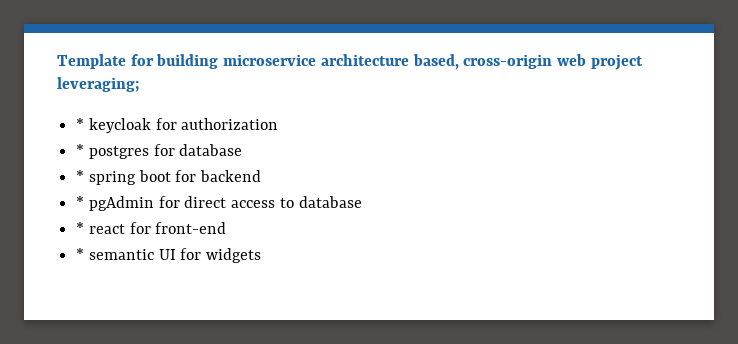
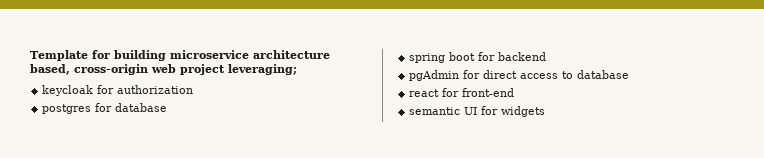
[76,118,85,130] * -> (297, 69) none
[76,144,85,156] * -> (194, 89) none
[76,170,85,182] * -> (168, 107) none
[76,196,85,208] * -> (547, 56) none
[76,222,85,234] * -> (630, 74) none
[76,248,85,260] * -> (515, 92) none

